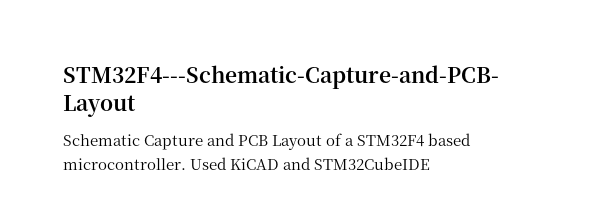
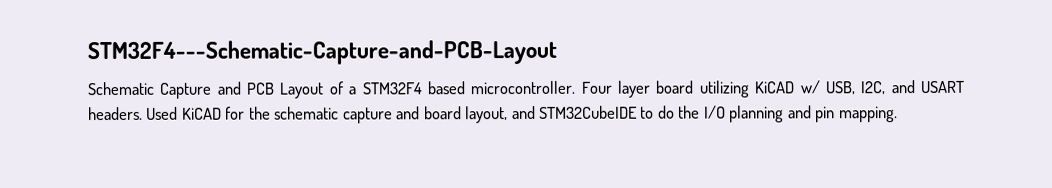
[190,157,431,170] Used KiCAD and STM32CubeIDE -> [580,80,964,98] [88,105,898,124] Four layer board utilizing KiCAD w/ USB, I2C, and USART headers. Used KiCAD for the schematic capture and board layout, and STM32CubeIDE to do the I/O planning and pin mapping.

